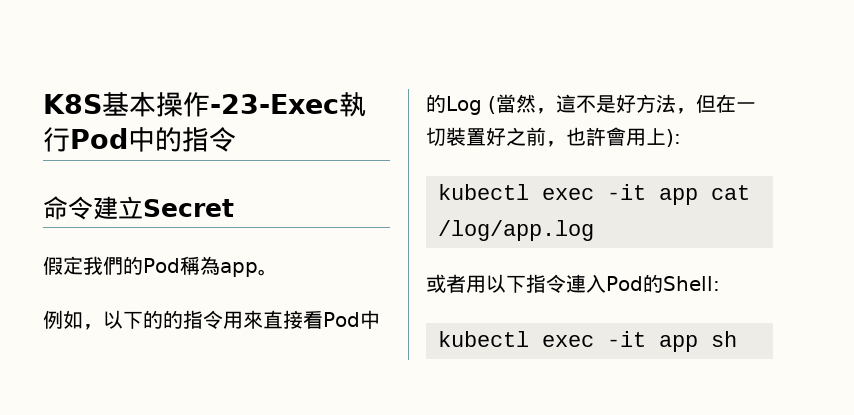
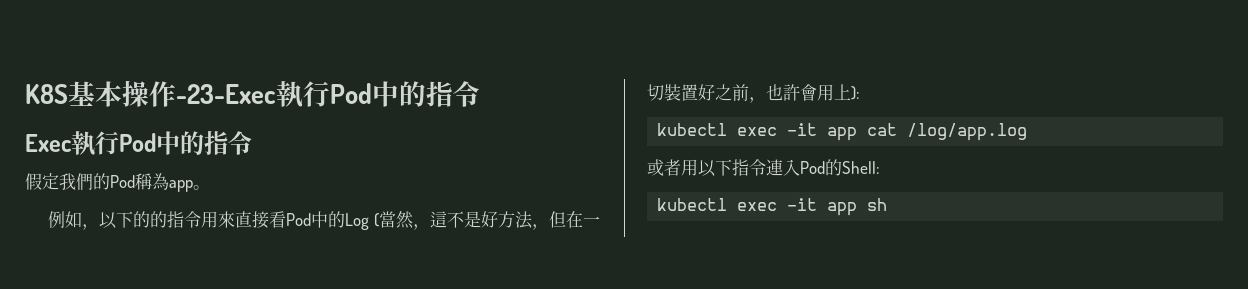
[43,196,234,220] 命令建立Secret -> [25,131,252,155] Exec執行Pod中的指令

